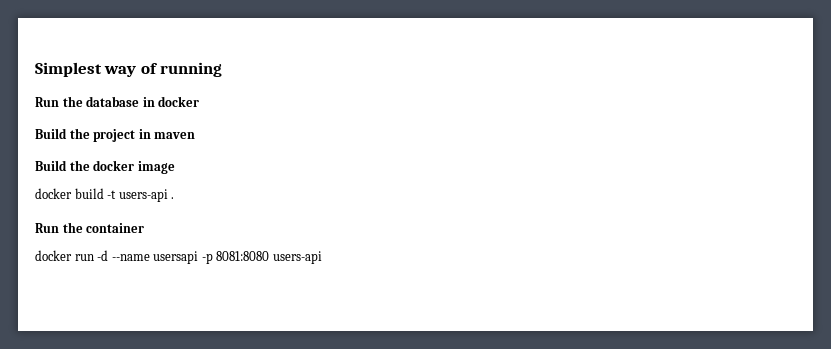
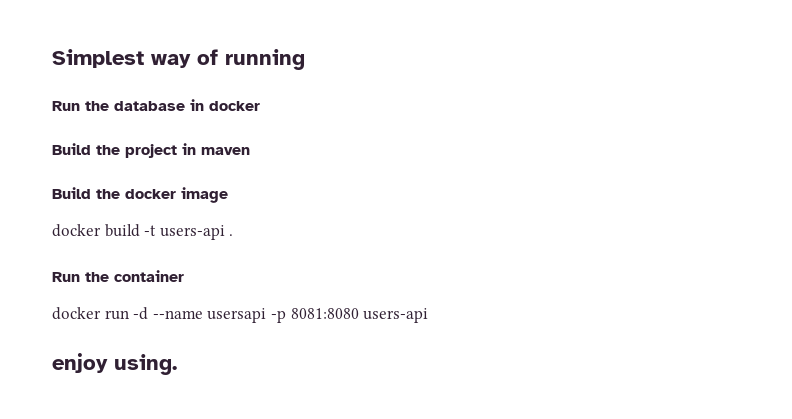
(322, 257) none -> [52,353,177,375] // enjoy using.

